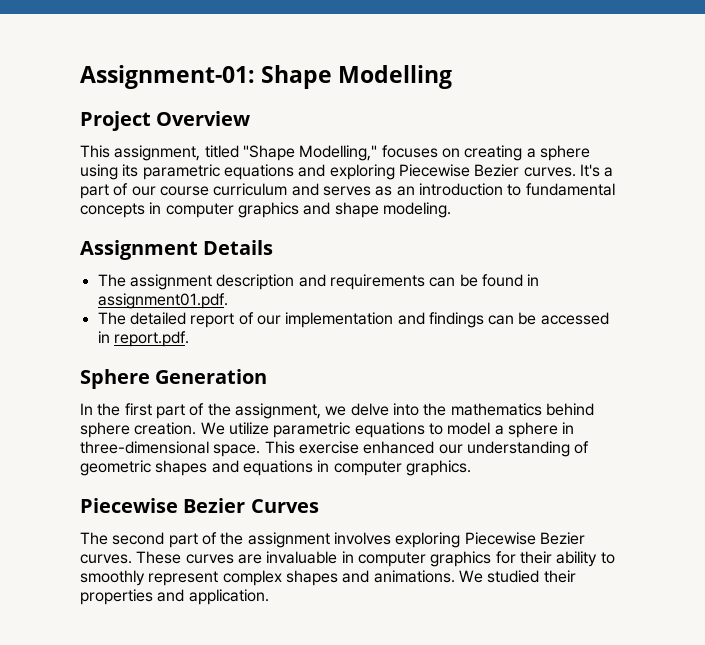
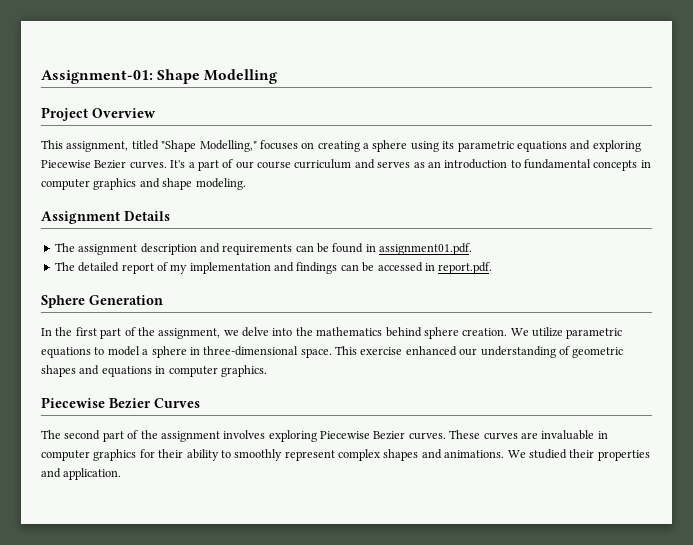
[256,315,281,325] our -> [170,264,188,274] my

